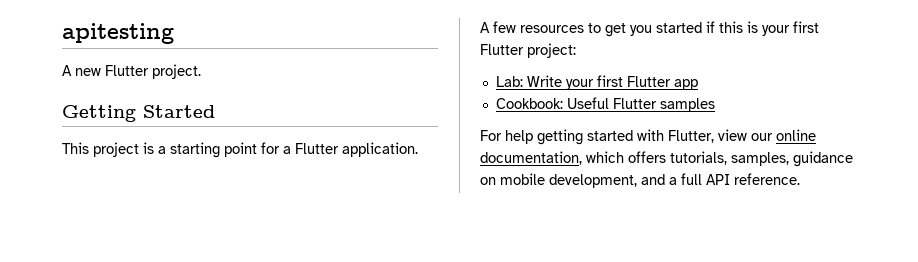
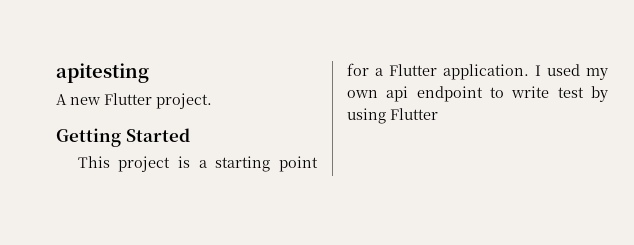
[480,21,819,37] [480,43,576,58] [495,75,698,90] [495,97,715,112] [480,129,816,145] [480,151,853,167] [480,173,800,188] // A few resources to get you started if this is your first Flutter project: // Lab: Write your first Flutter app // Cookbook: Useful Flutter samples // For help getting started with Flutter, view our online documentation, which offers tutorials, samples, guidance on mobile development, and a full API reference. -> [535,64,608,80] [347,86,608,102] [347,108,438,124] I used my own api endpoint to write test by using Flutter

